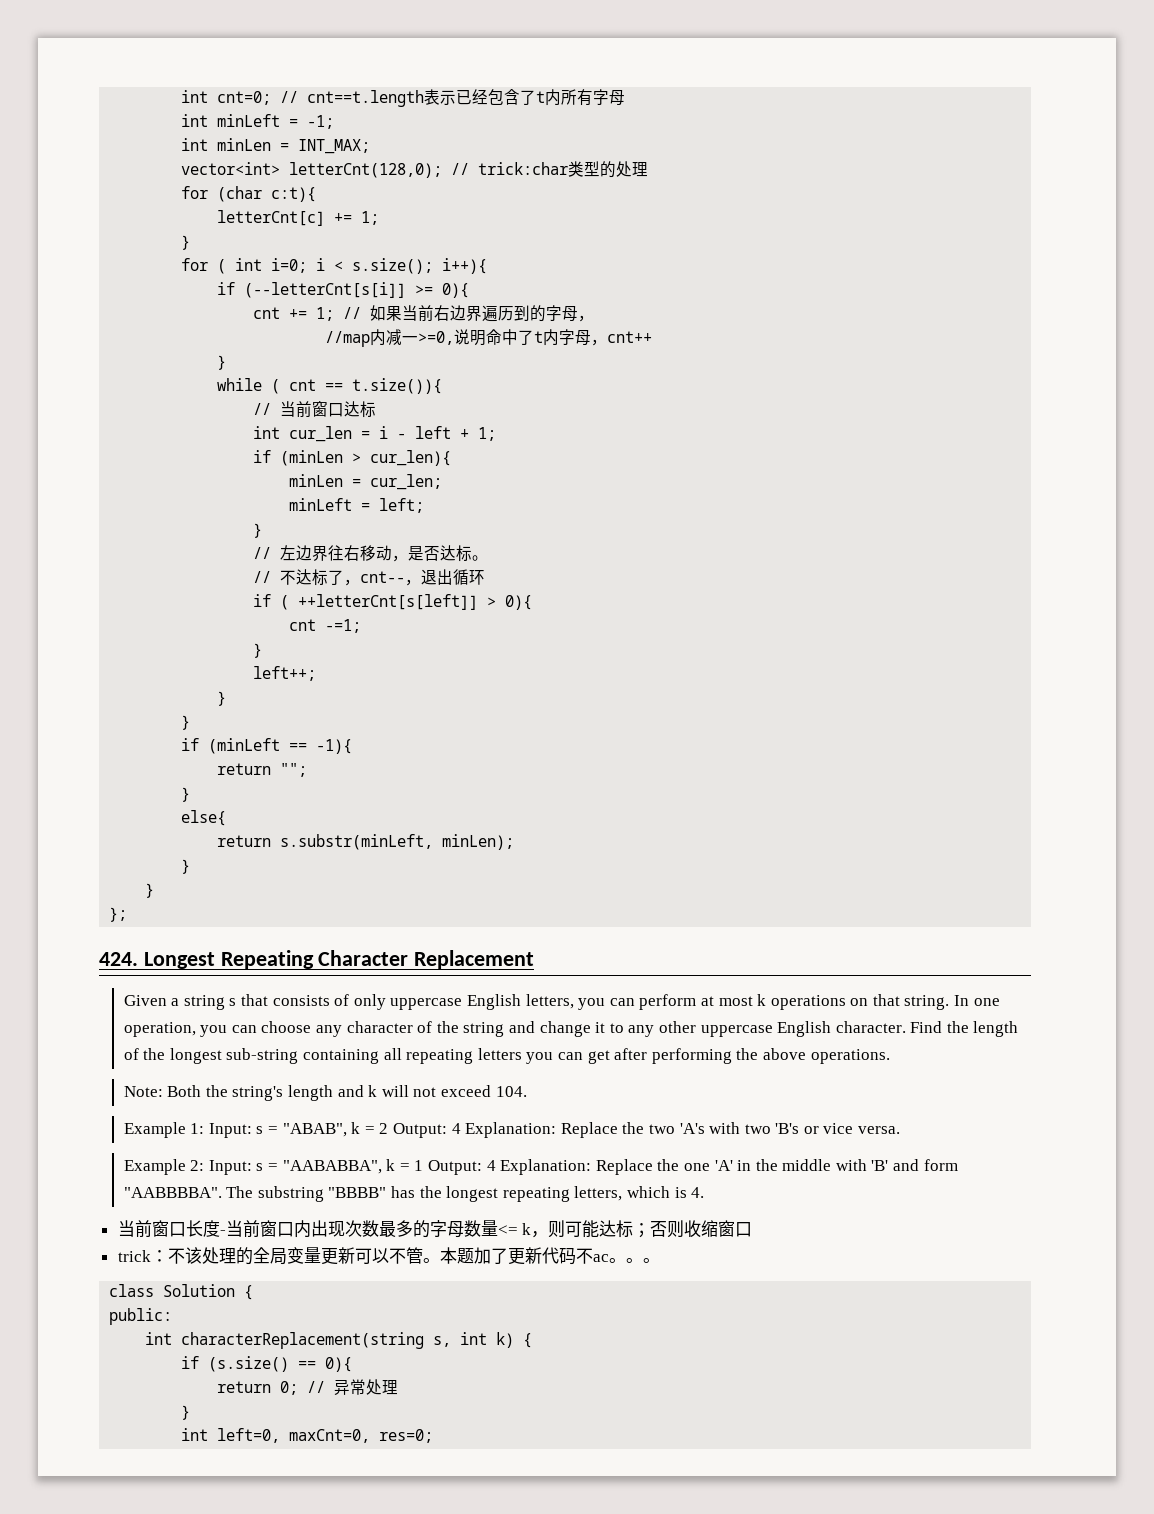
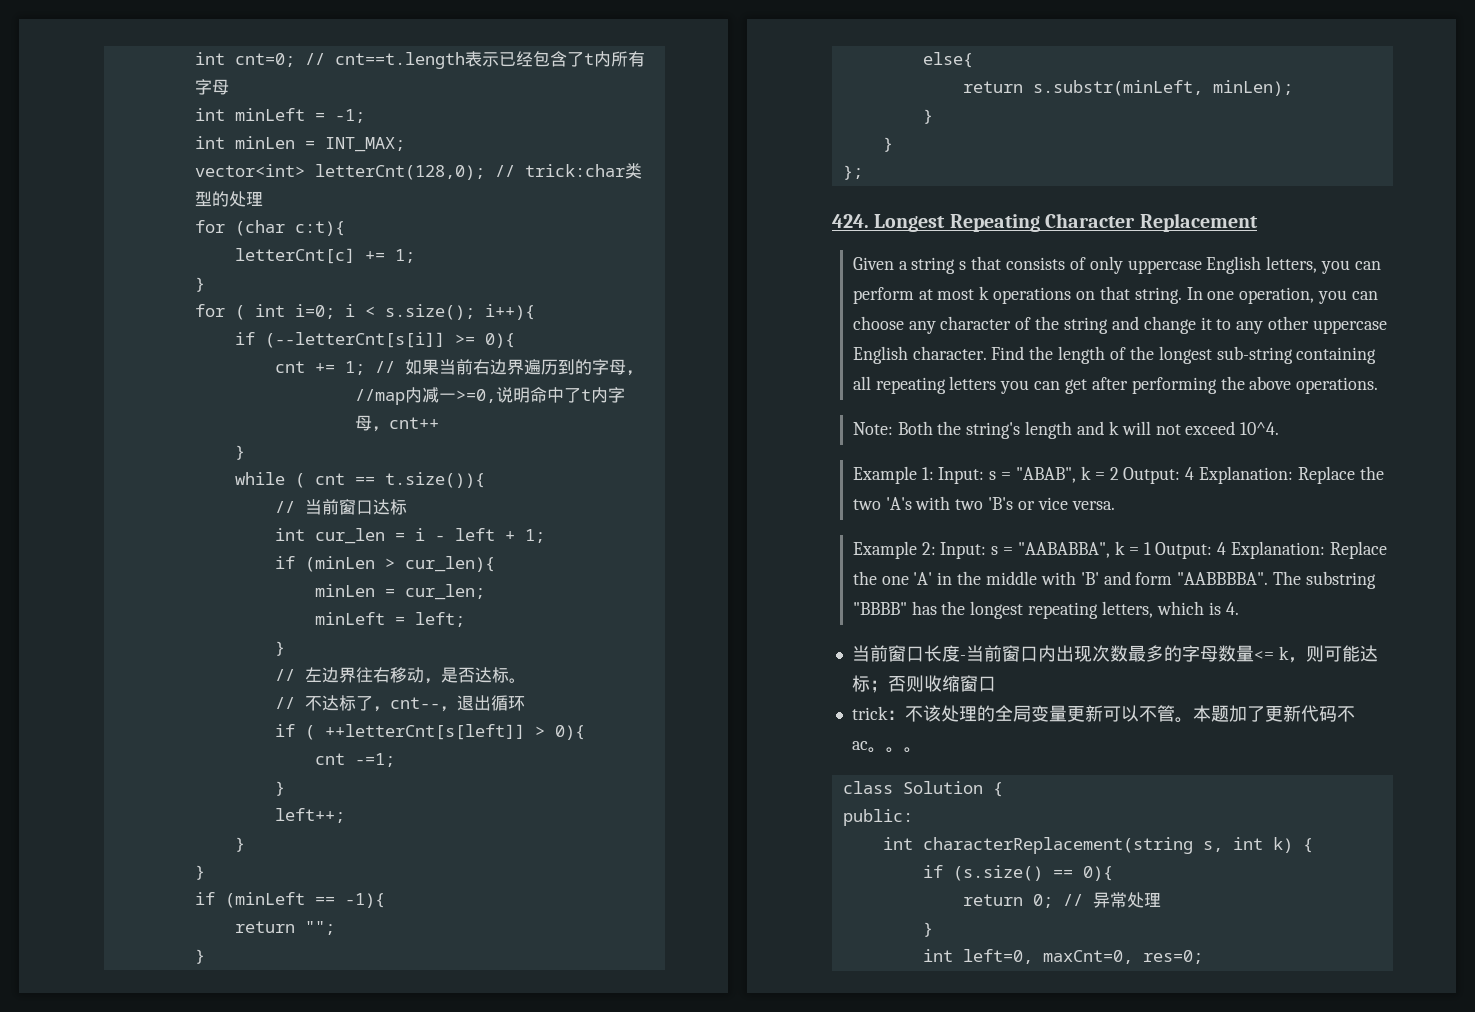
[495,1086,527,1097] 104. -> [1240,422,1280,435] 10^4.

